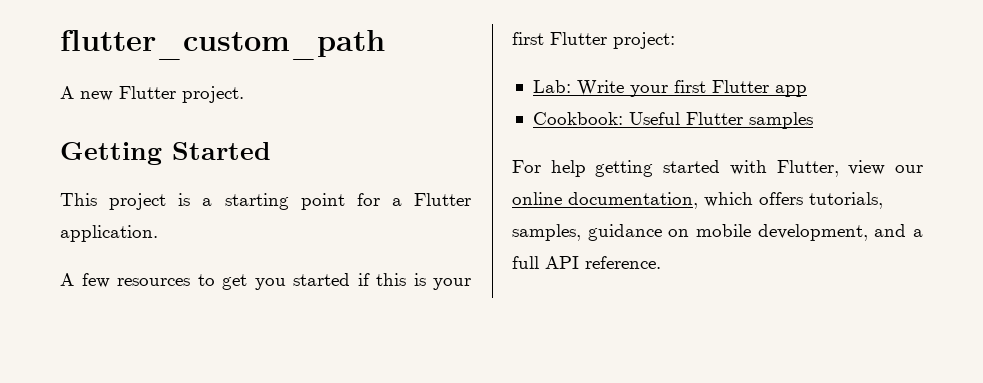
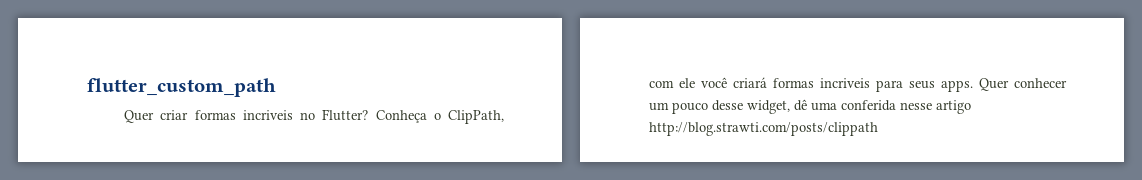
[60,86,244,103] [60,142,271,165] [60,193,471,210] [60,225,158,242] [60,273,471,290] [512,32,675,49] [532,80,807,97] [532,112,813,129] [512,160,923,177] [512,192,883,209] [512,224,923,241] [512,256,661,269] A new Flutter project. // Getting Started // This project is a starting point for a Flutter application. // A few resources to get you started if this is your first Flutter project: // Lab: Write your first Flutter app // Cookbook: Useful Flutter samples // For help getting started with Flutter, view our online documentation, which offers tutorials, samples, guidance on mobile development, and a full API reference. -> [124,109,505,124] [649,77,1067,92] [649,99,971,114] [649,122,878,136] Quer criar formas incriveis no Flutter? Conheça o ClipPath, com ele você criará formas incriveis para seus apps. Quer conhecer um pouco desse widget, dê uma conferida nesse artigo http://blog.strawti.com/posts/clippath

